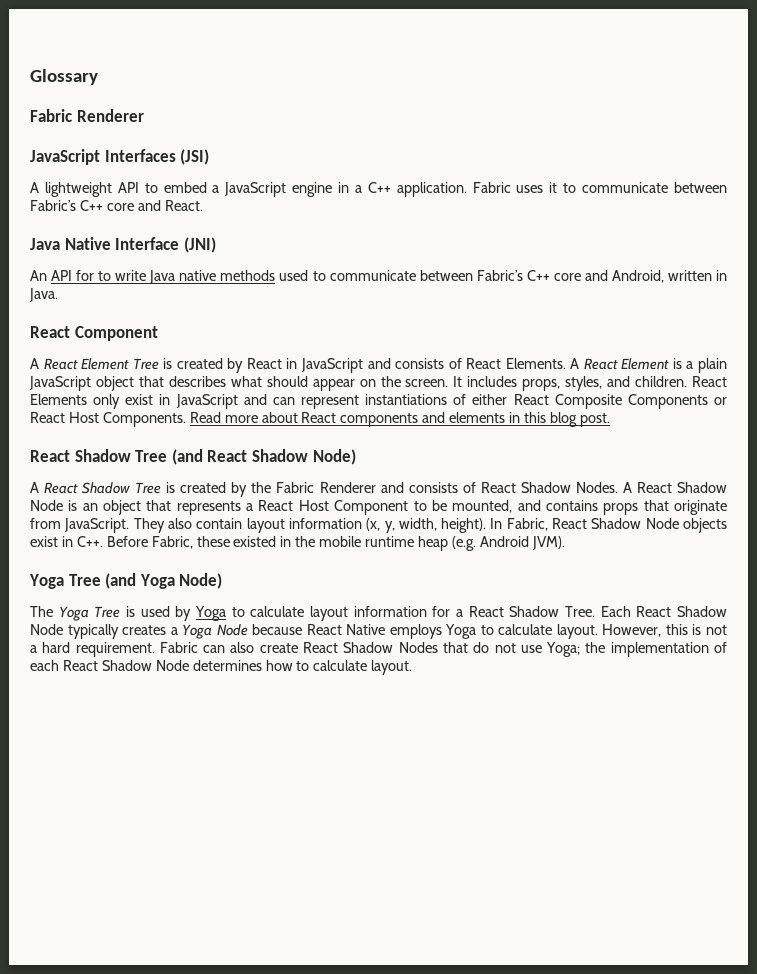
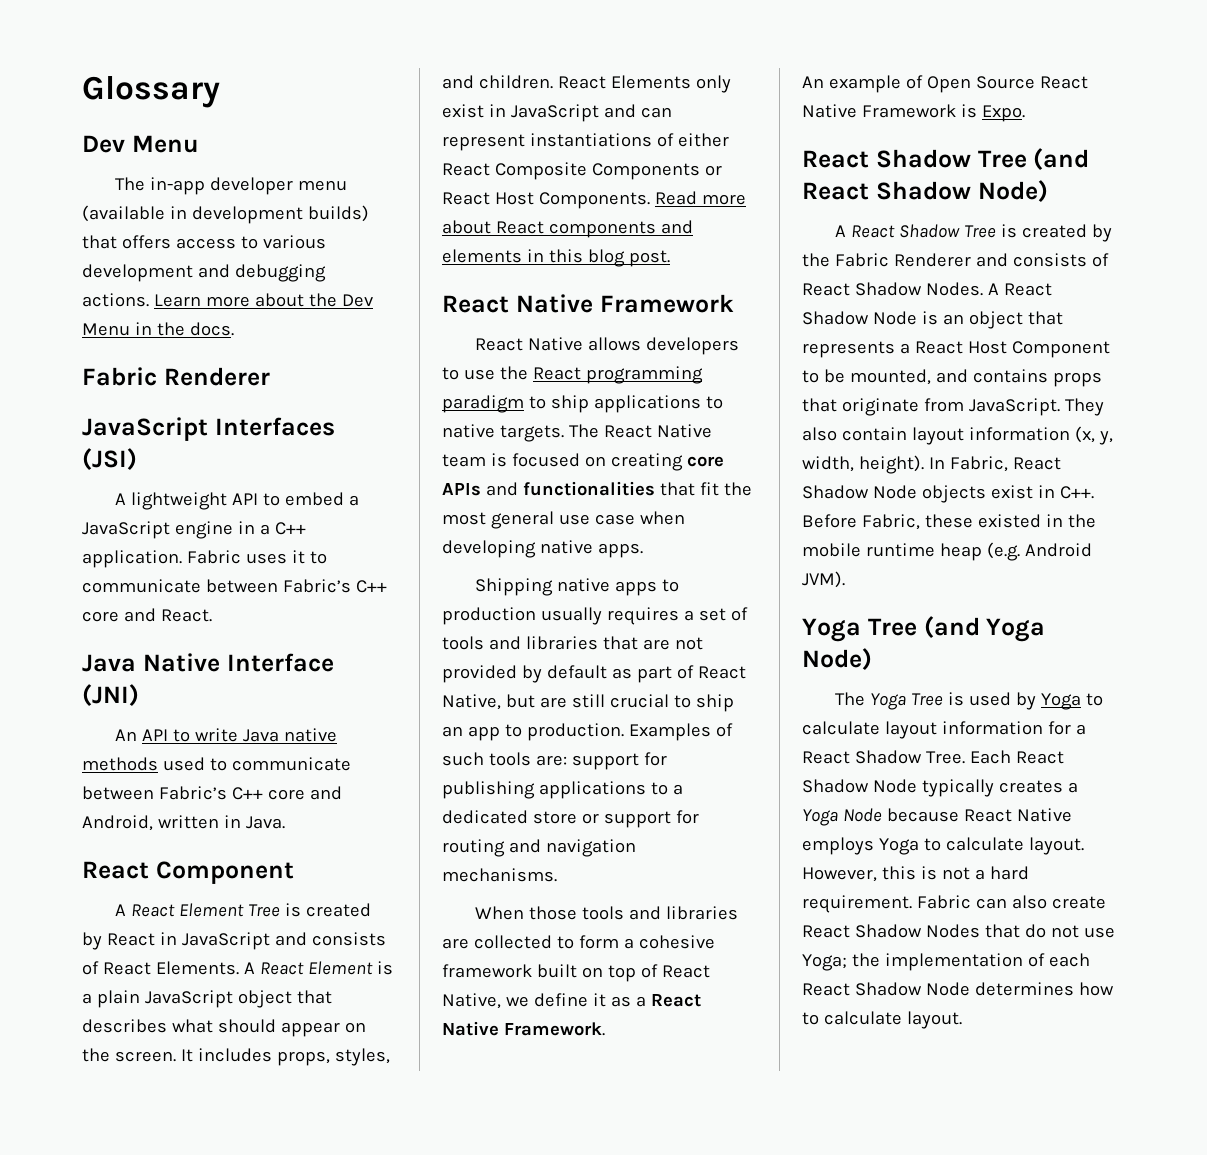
(98, 77) none -> [82,135,199,153] [114,177,347,195] [82,205,369,224] [82,235,326,249] [82,264,326,282] [82,293,373,307] [82,322,234,336] // Dev Menu // The in-app developer menu (available in development builds) that offers access to various development and debugging actions. Learn more about the Dev Menu in the docs.
[76,270,95,281] for -> (168, 735) none
(610, 420) none -> [442,294,734,313] [474,337,739,355] [442,366,703,384] [442,395,723,413] [442,424,712,442] [442,453,724,471] [442,481,752,496] [442,511,685,529] [442,540,643,558] [474,578,679,596] [442,607,748,625] [442,636,703,650] [442,665,746,683] [442,694,734,712] [442,723,733,741] [442,752,667,770] [442,781,683,799] [442,810,699,828] [442,839,636,857] [442,868,557,882] [474,906,738,920] [442,935,715,949] [442,964,710,982] [442,993,701,1009] [442,1021,605,1036] [802,75,1088,93] [802,104,1025,122] // React Native Framework // React Native allows developers to use the React programming paradigm to ship applications to native targets. The React Native team is focused on creating core APIs and functionalities that fit the most general use case when developing native apps. // Shipping native apps to production usually requires a set of tools and libraries that are not provided by default as part of React Native, but are still crucial to ship an app to production. Examples of such tools are: support for publishing applications to a dedicated store or support for routing and navigation mechanisms. // When those tools and libraries are collected to form a cohesive framework built on top of React Native, we define it as a React Native Framework. // An example of Open Source React Native Framework is Expo.

